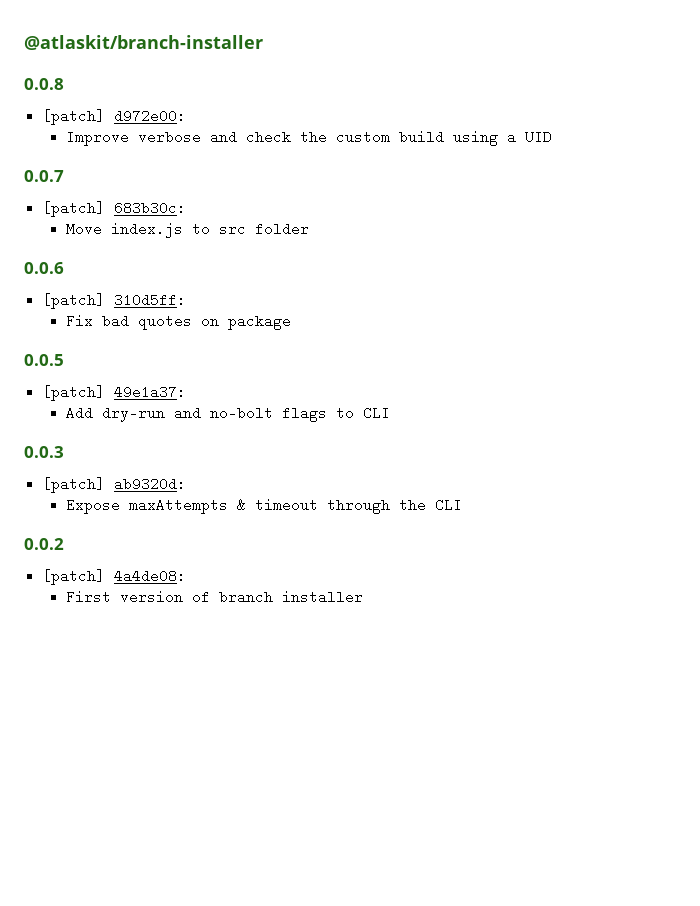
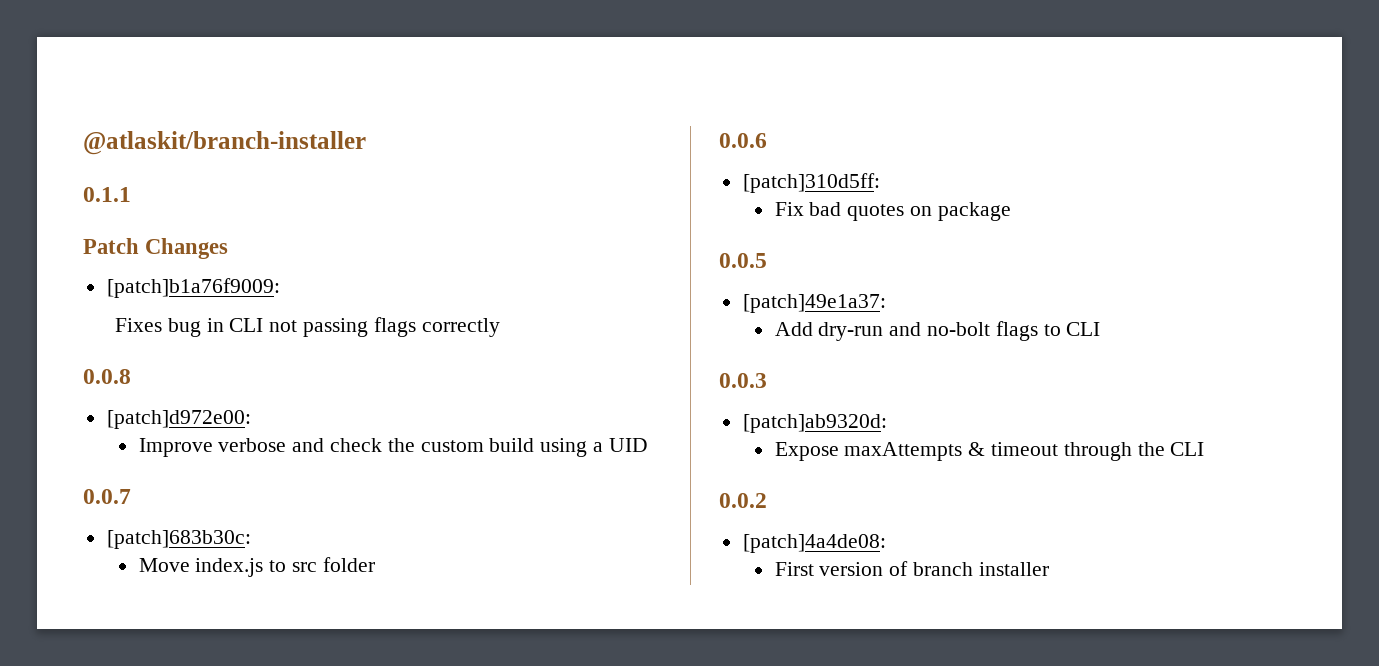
(263, 42) none -> [83,187,131,202] [83,238,229,259] [106,278,280,298] [114,317,500,337] // 0.1.1 // Patch Changes // [patch]b1a76f9009: // Fixes bug in CLI not passing flags correctly
[42,109,187,125] [patch] d972e00: -> [106,410,251,429] [patch]d972e00:
[42,201,187,217] [patch] 683b30c: -> [106,530,251,549] [patch]683b30c:
[42,293,187,309] [patch] 310d5ff: -> [742,173,880,193] [patch]310d5ff:
[42,385,187,401] [patch] 49e1a37: -> [742,294,886,313] [patch]49e1a37:
[42,477,187,493] [patch] ab9320d: -> [742,414,887,433] [patch]ab9320d:
[42,569,187,585] [patch] 4a4de08: -> [742,534,886,553] [patch]4a4de08:

